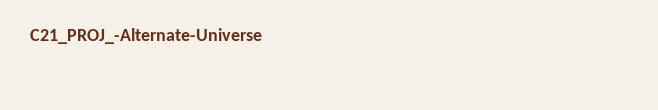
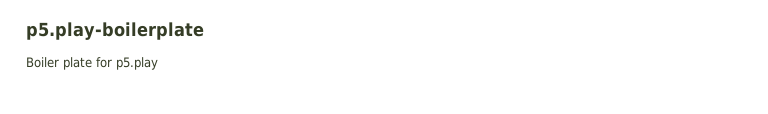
[30,28,262,44] C21_PROJ_-Alternate-Universe -> [26,22,204,40] [26,57,158,70] p5.play-boilerplate // Boiler plate for p5.play

